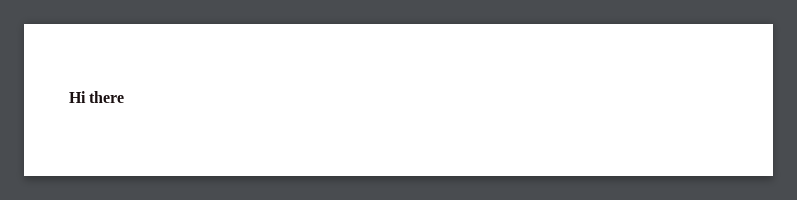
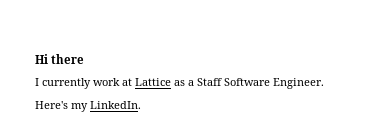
(125, 97) none -> [35,78,324,89] [35,101,141,112] // I currently work at Lattice as a Staff Software Engineer. // Here's my LinkedIn.

